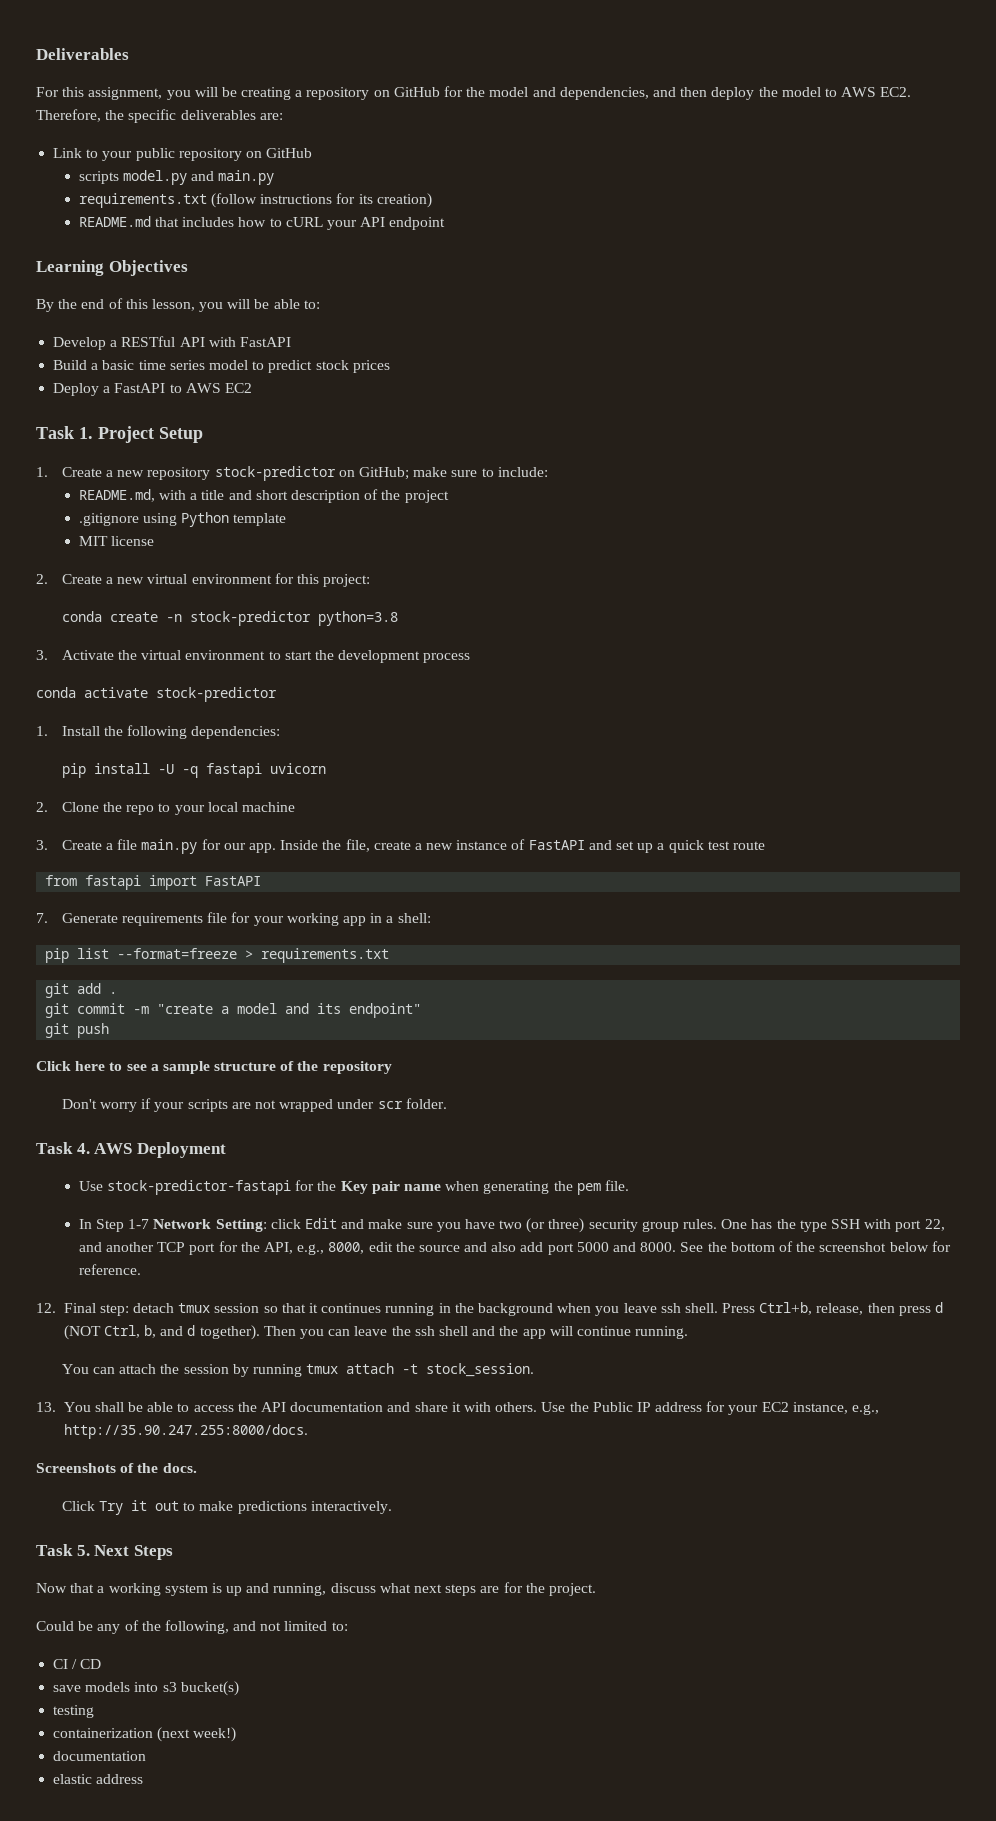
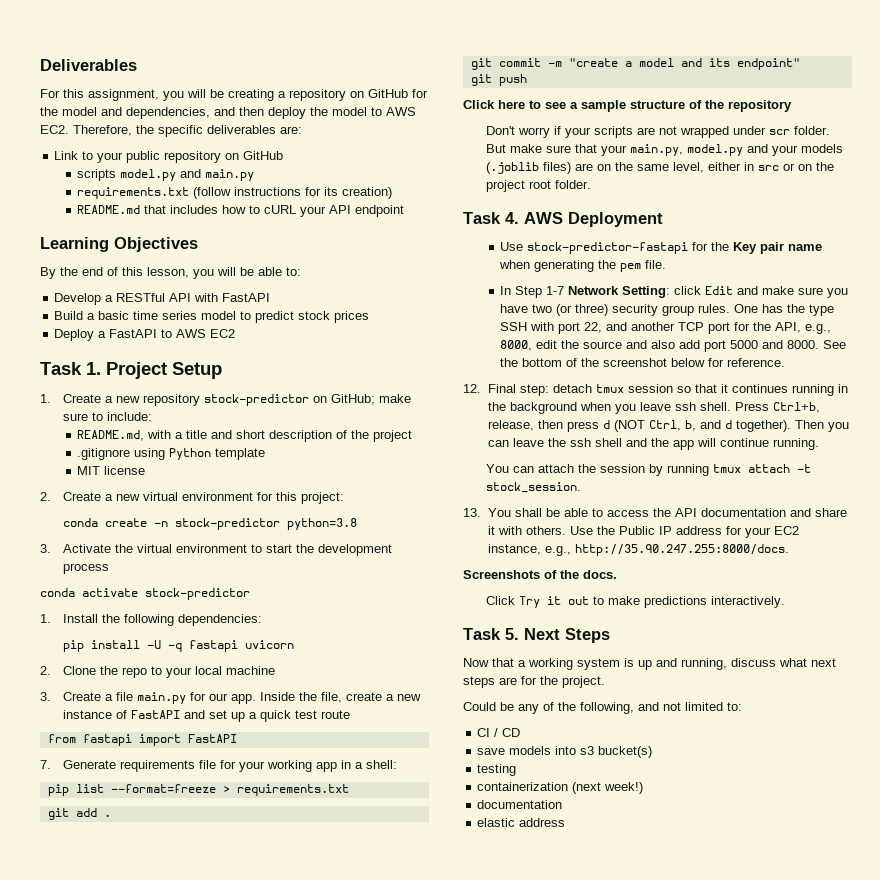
(447, 1103) none -> [485,144,843,156] [485,162,834,174] [485,180,591,192] But make sure that your main.py, model.py and your models (.joblib files) are on the same level, either in src or on the project root folder.

